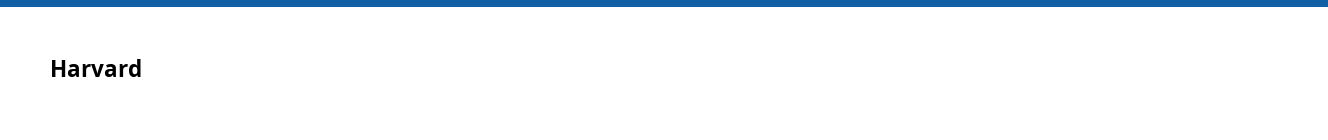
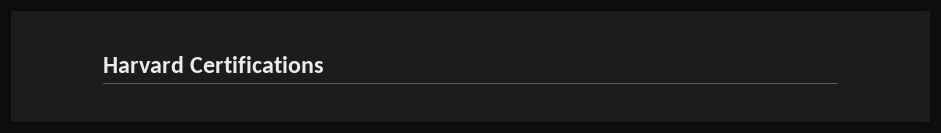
(142, 68) none -> [190,56,325,73] Certifications

